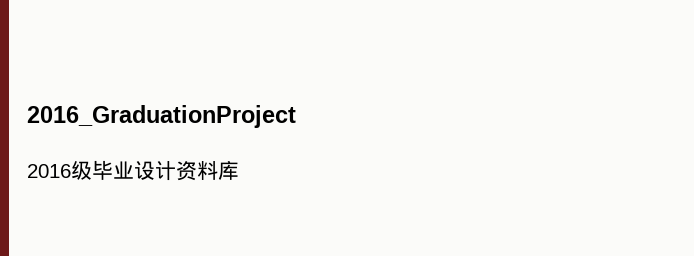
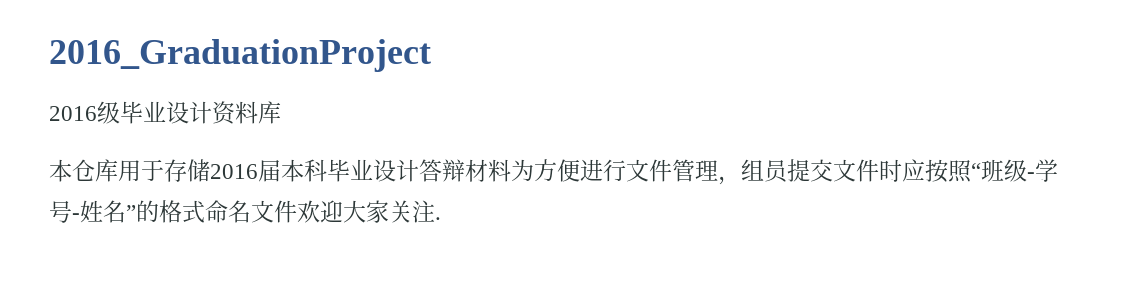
(239, 170) none -> [49,159,1058,185] [49,200,441,223] // 本仓库用于存储2016届本科毕业设计答辩材料为方便进行文件管理，组员提交文件时应按照“班级-学号-姓名”的格式命名文件欢迎大家关注.

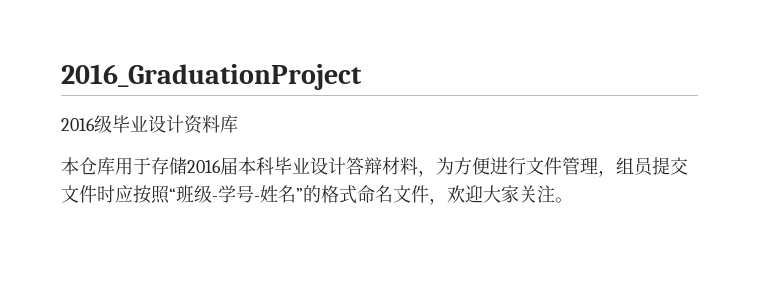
(511, 170) none -> [418,170,436,177] ，
(297, 211) none -> [429,198,447,205] ，
[435,217,441,220] . -> [555,197,573,203] 。

